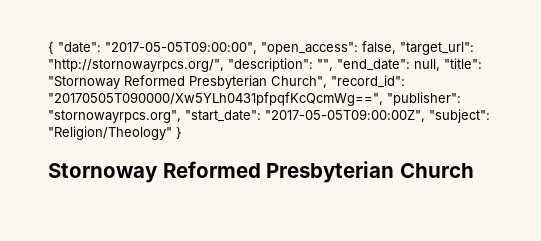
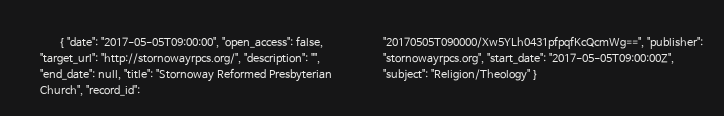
[48,161,474,183] // Stornoway Reformed Presbyterian Church -> (538, 75) none

